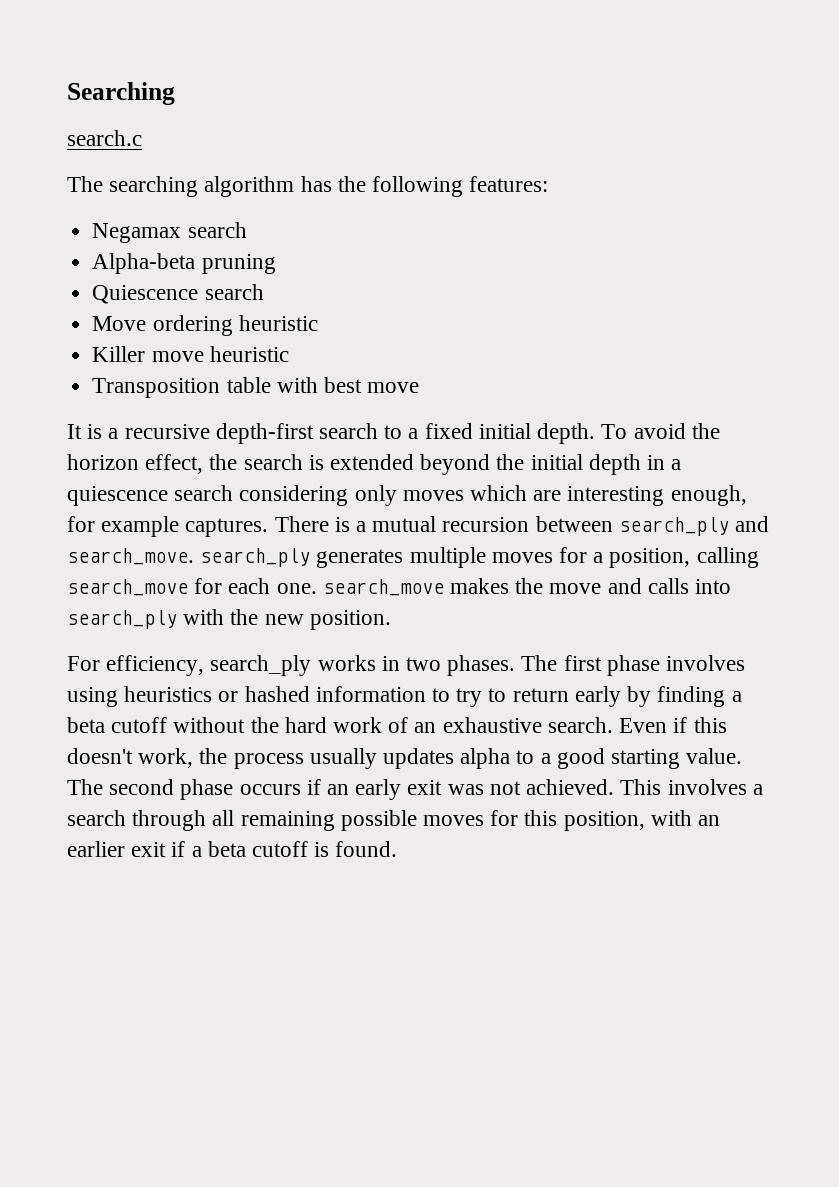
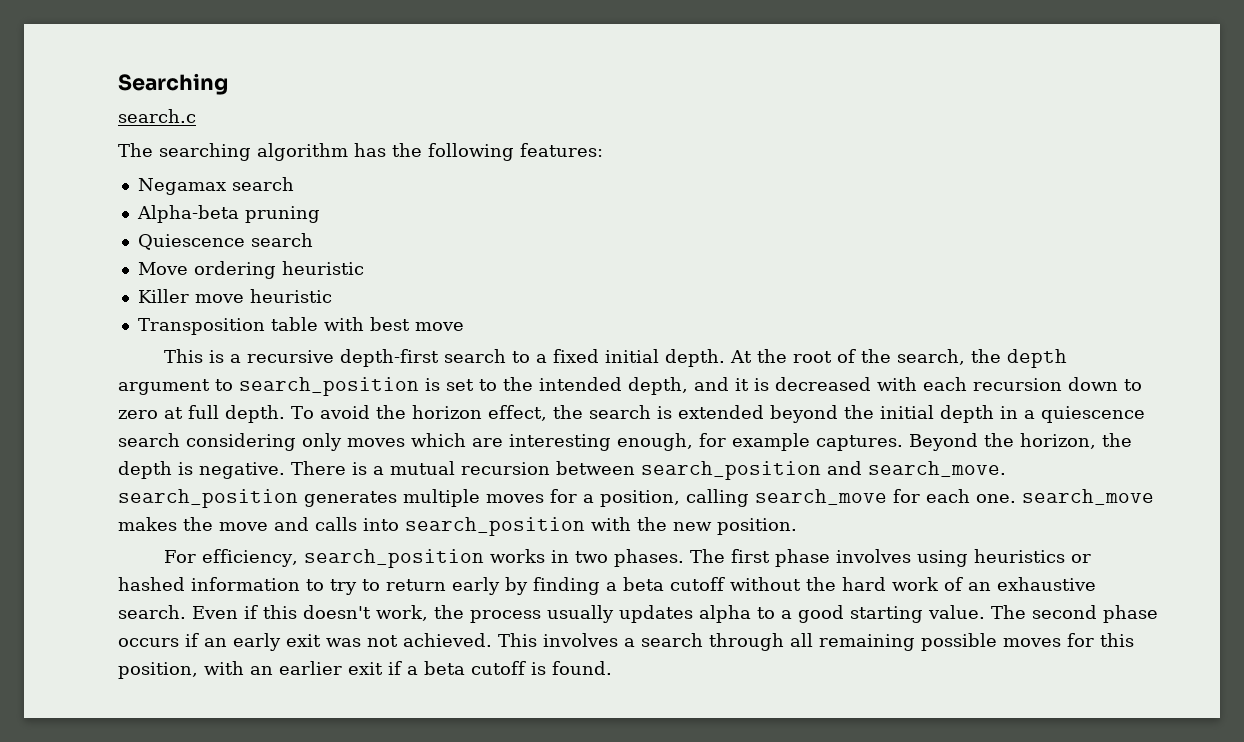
[67,424,82,439] It -> [163,349,203,363] This
(596, 433) none -> [729,349,1067,368] [118,377,1142,396] [118,405,285,423] At the root of the search, the depth argument to search_position is set to the intended depth, and it is decreased with each recursion down to zero at full depth.
(269, 527) none -> [909,433,1132,451] [118,461,285,479] Beyond the horizon, the depth is negative.
[618,517,729,536] search_ply -> [641,461,821,480] search_position
[200,548,311,567] search_ply -> [118,489,298,508] search_position
[67,610,177,629] search_ply -> [405,517,585,536] search_position
[210,655,312,676] search_ply -> [303,549,484,568] search_position

